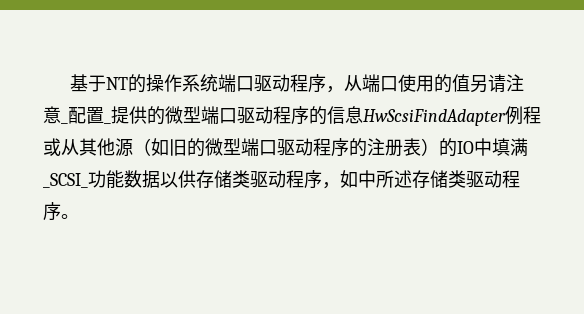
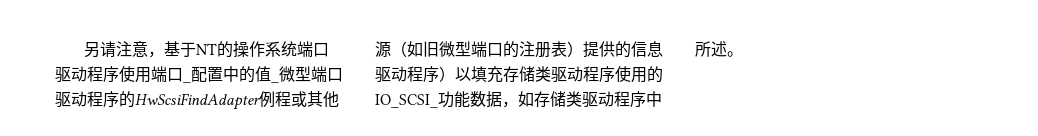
(69, 83) none -> [84,41,165,58] 另请注意，
[325,74,524,93] [43,106,363,125] ，从端口使用的值另请注意_配置_提供的微型端口驱动程序的信息 -> [119,66,343,83] [55,91,135,108] 使用端口_配置中的值_微型端口驱动程序的
[61,139,79,155] 从 -> (307, 99) none
[187,138,349,157] 的微型端口驱动程序 -> [439,41,503,57] 微型端口
[439,138,528,157] [43,170,520,189] [43,202,61,221] 的IO中填满_SCSI_功能数据以供存储类驱动程序，如中所述存储类驱动程序 -> [583,41,663,58] [375,66,663,83] [375,91,662,108] [695,41,727,57] 提供的信息驱动程序）以填充存储类驱动程序使用的IO_SCSI_功能数据，如存储类驱动程序中所述

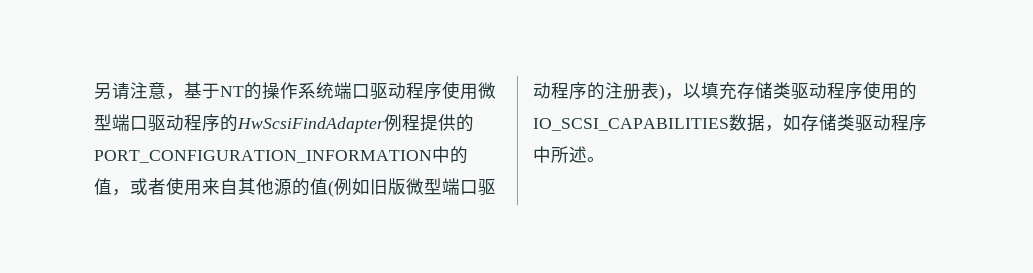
[151,66,279,83] 端口_配置中的值_ -> (478, 91) none
[291,91,339,108] [375,41,663,58] [375,66,455,83] 或其他源（如旧微型端口的注册表）提供的信息驱动程序） -> [420,114,474,132] [94,146,468,164] [94,177,496,197] [533,82,683,101] 提供的PORT_CONFIGURATION_INFORMATION中的值，或者使用来自其他源的值(例如旧版微型端口驱动程序的注册表)，
[375,91,470,108] IO_SCSI_功能 -> [533,118,729,131] IO_SCSI_CAPABILITIES

